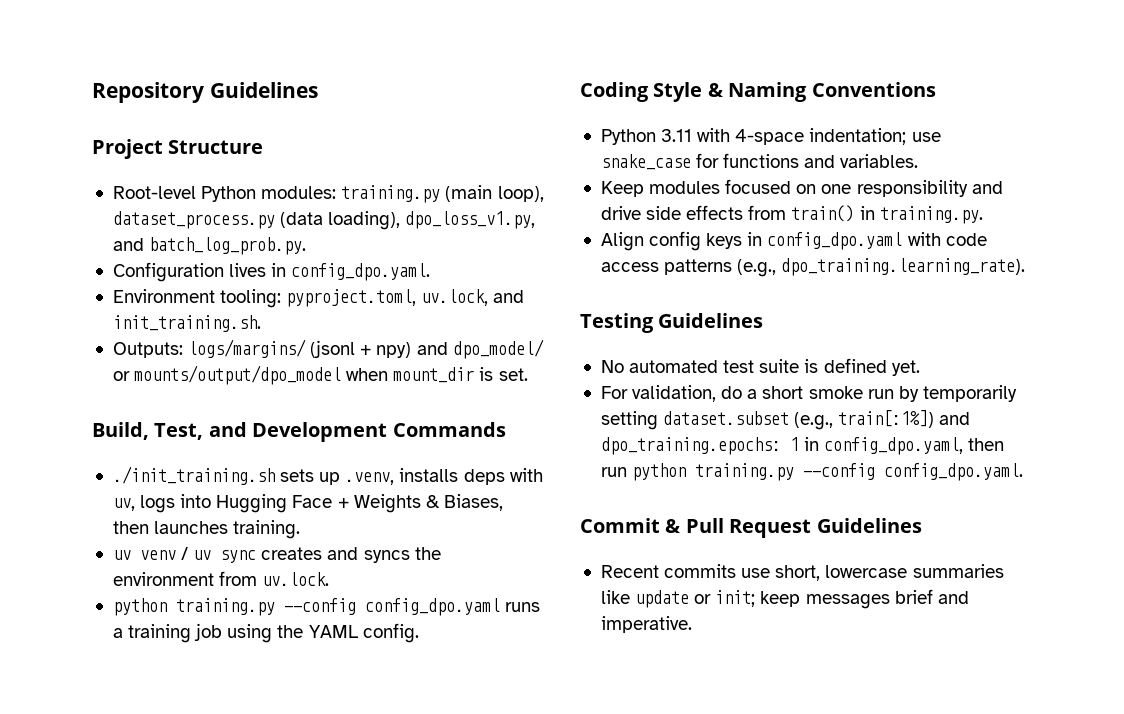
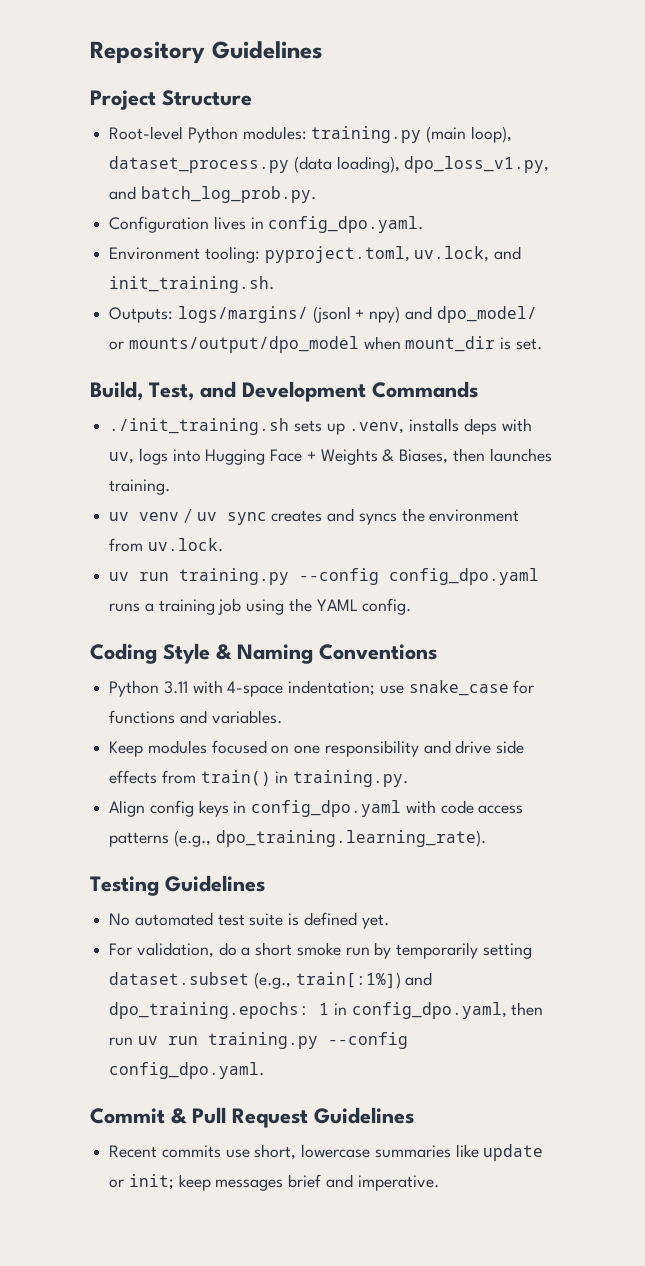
[112,598,167,616] python -> [109,572,170,581] uv run
[632,463,687,481] python -> [137,1036,198,1045] uv run

